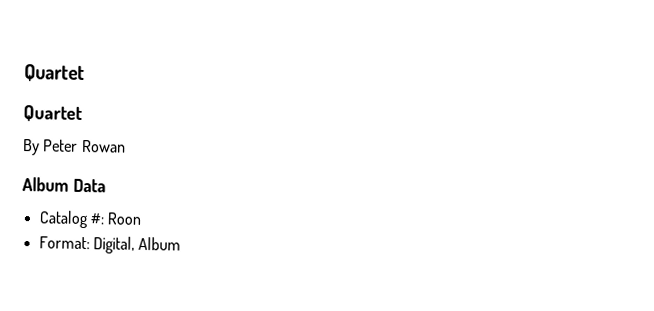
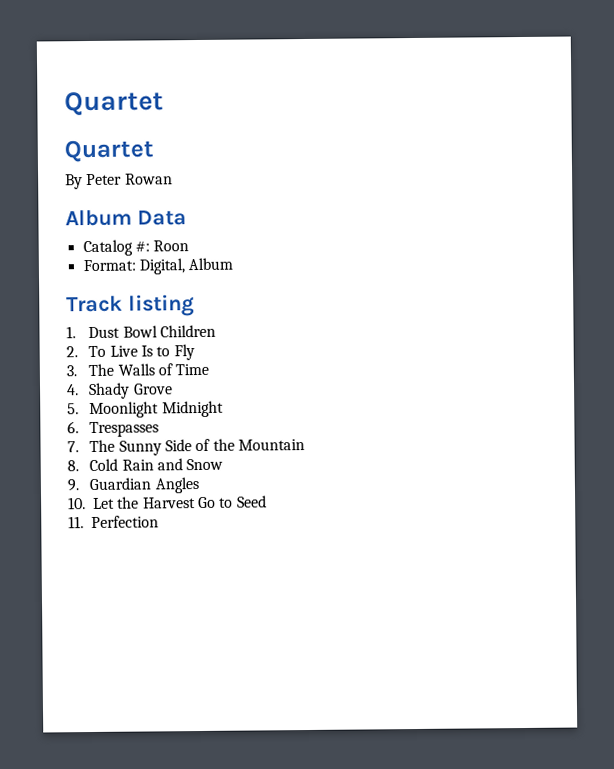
(182, 243) none -> [66,294,195,317] [66,324,217,339] [66,344,195,361] [66,363,210,377] [66,382,173,400] [67,400,224,419] [67,421,160,438] [67,438,306,456] [67,458,224,472] [67,477,199,494] [68,495,267,510] [68,515,159,529] // Track listing // 1. Dust Bowl Children // 2. To Live Is to Fly // 3. The Walls of Time // 4. Shady Grove // 5. Moonlight Midnight // 6. Trespasses // 7. The Sunny Side of the Mountain // 8. Cold Rain and Snow // 9. Guardian Angles // 10. Let the Harvest Go to Seed // 11. Perfection

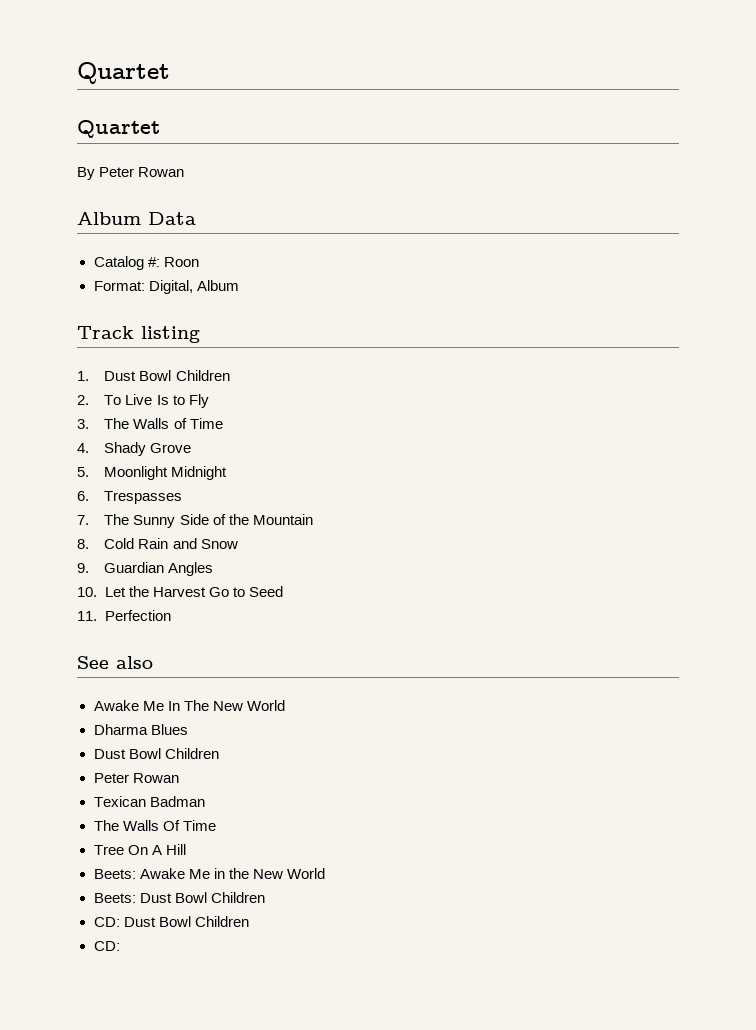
(159, 522) none -> [77,656,153,669] [93,700,285,711] [93,724,188,735] [93,748,219,759] [93,773,179,783] [93,796,205,807] [93,820,216,831] [93,844,186,855] [93,868,325,879] [93,892,265,903] [93,916,249,927] [93,941,120,951] // See also // Awake Me In The New World // Dharma Blues // Dust Bowl Children // Peter Rowan // Texican Badman // The Walls Of Time // Tree On A Hill // Beets: Awake Me in the New World // Beets: Dust Bowl Children // CD: Dust Bowl Children // CD:

